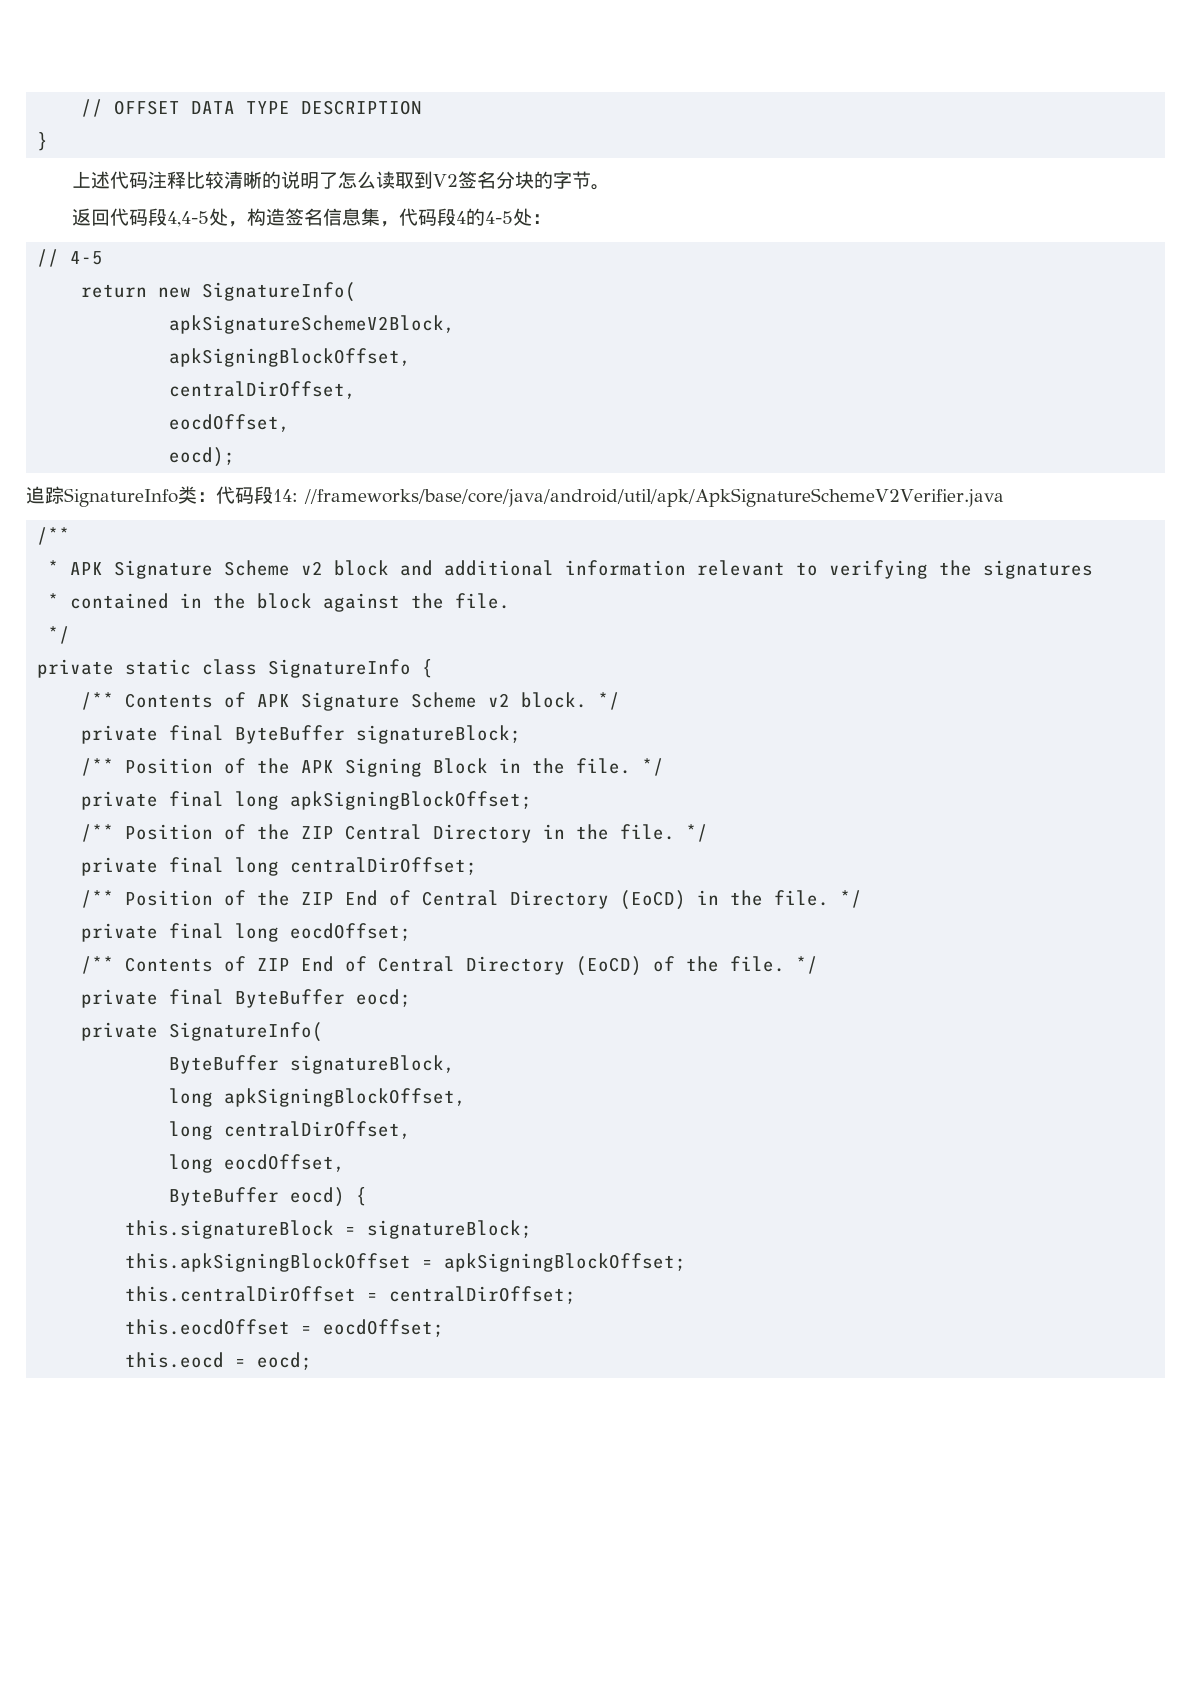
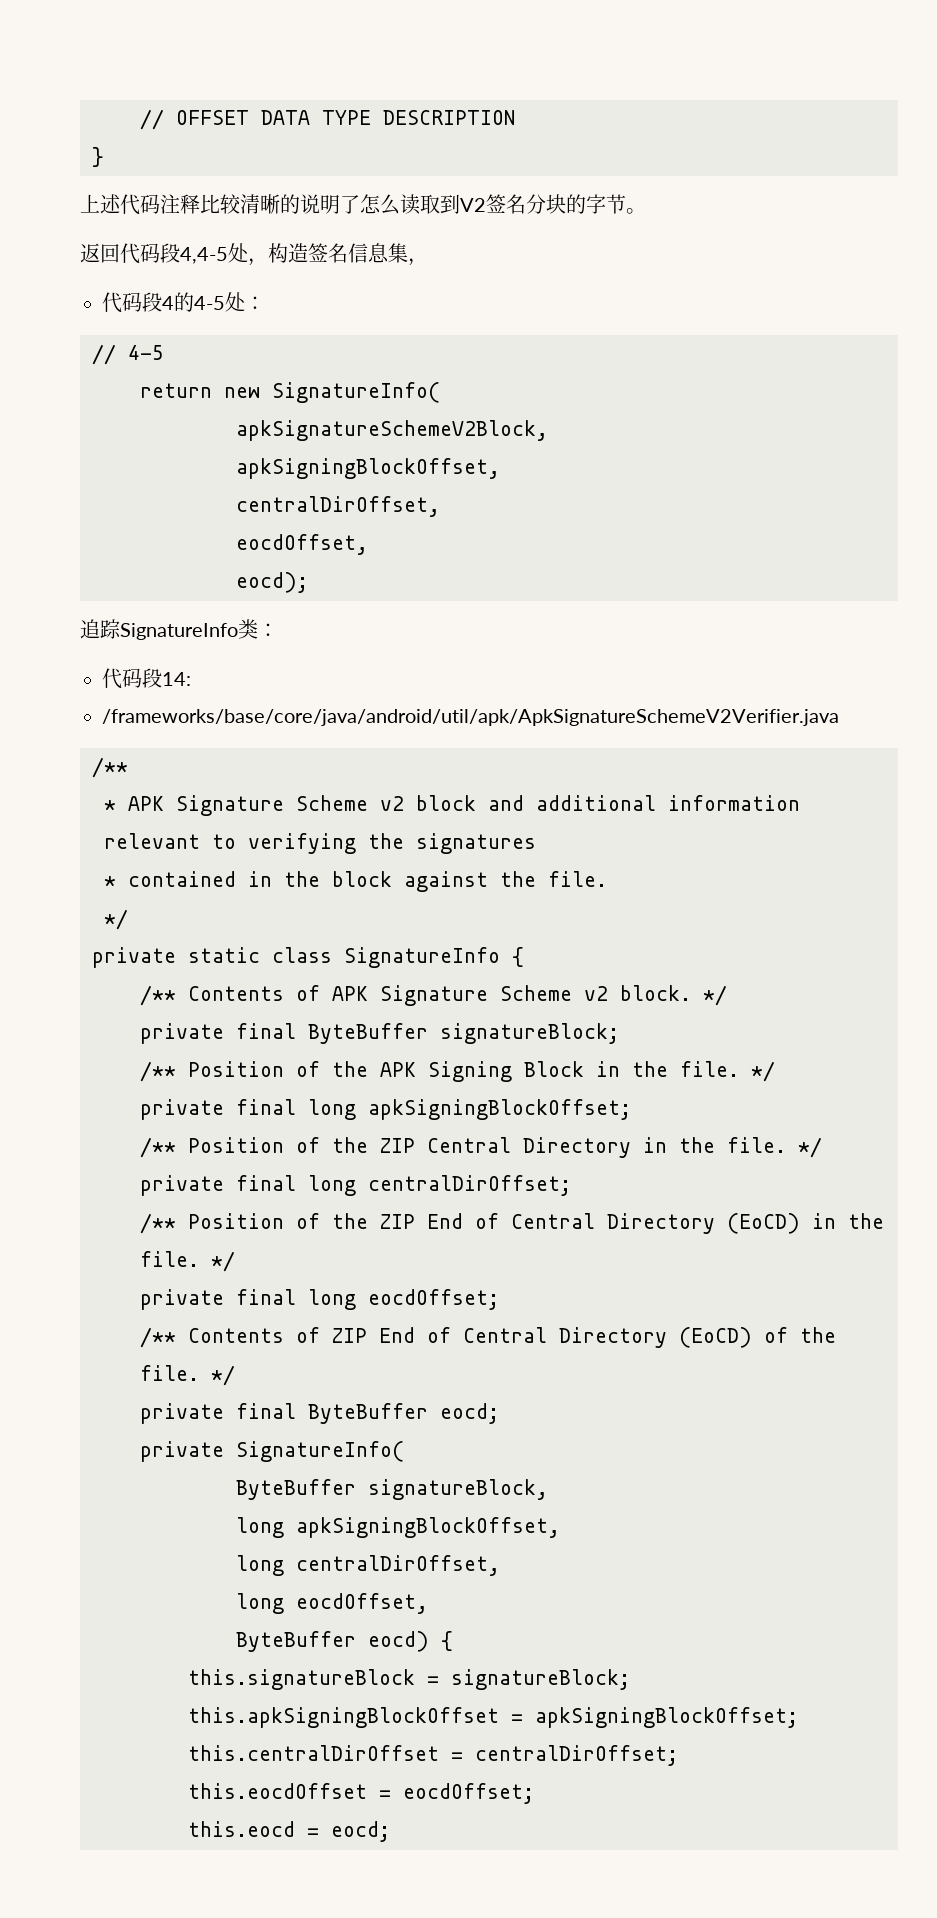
(399, 224) none -> (428, 262) //
(216, 497) none -> (278, 630) //
[304,488,1004,507] //frameworks/base/core/java/android/util/apk/ApkSignatureSchemeV2Verifier.java -> [102,709,839,726] // /frameworks/base/core/java/android/util/apk/ApkSignatureSchemeV2Verifier.java

